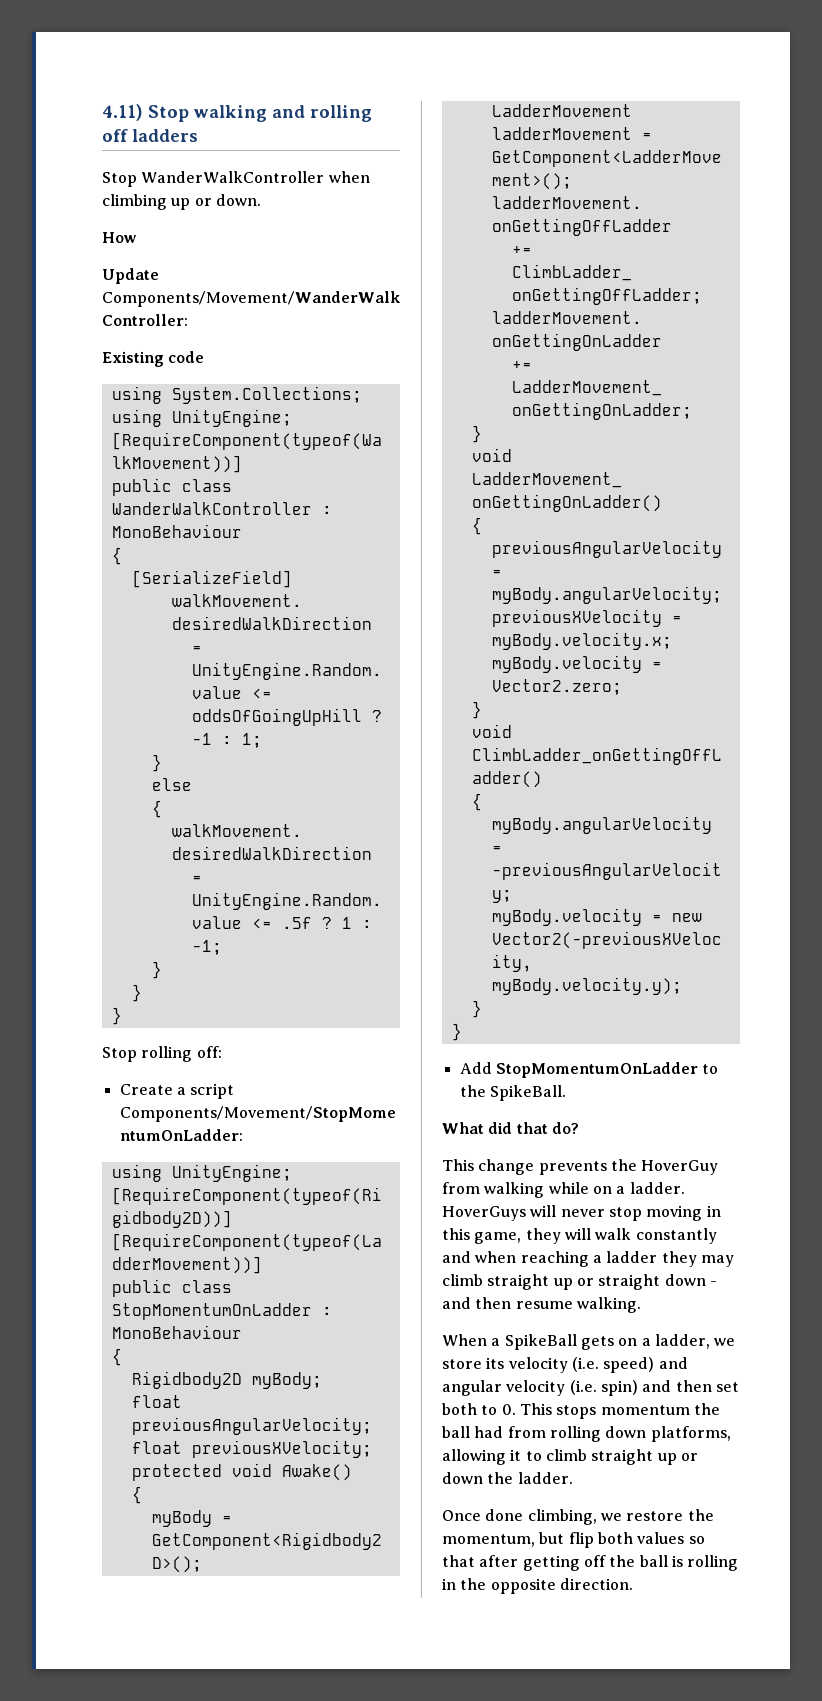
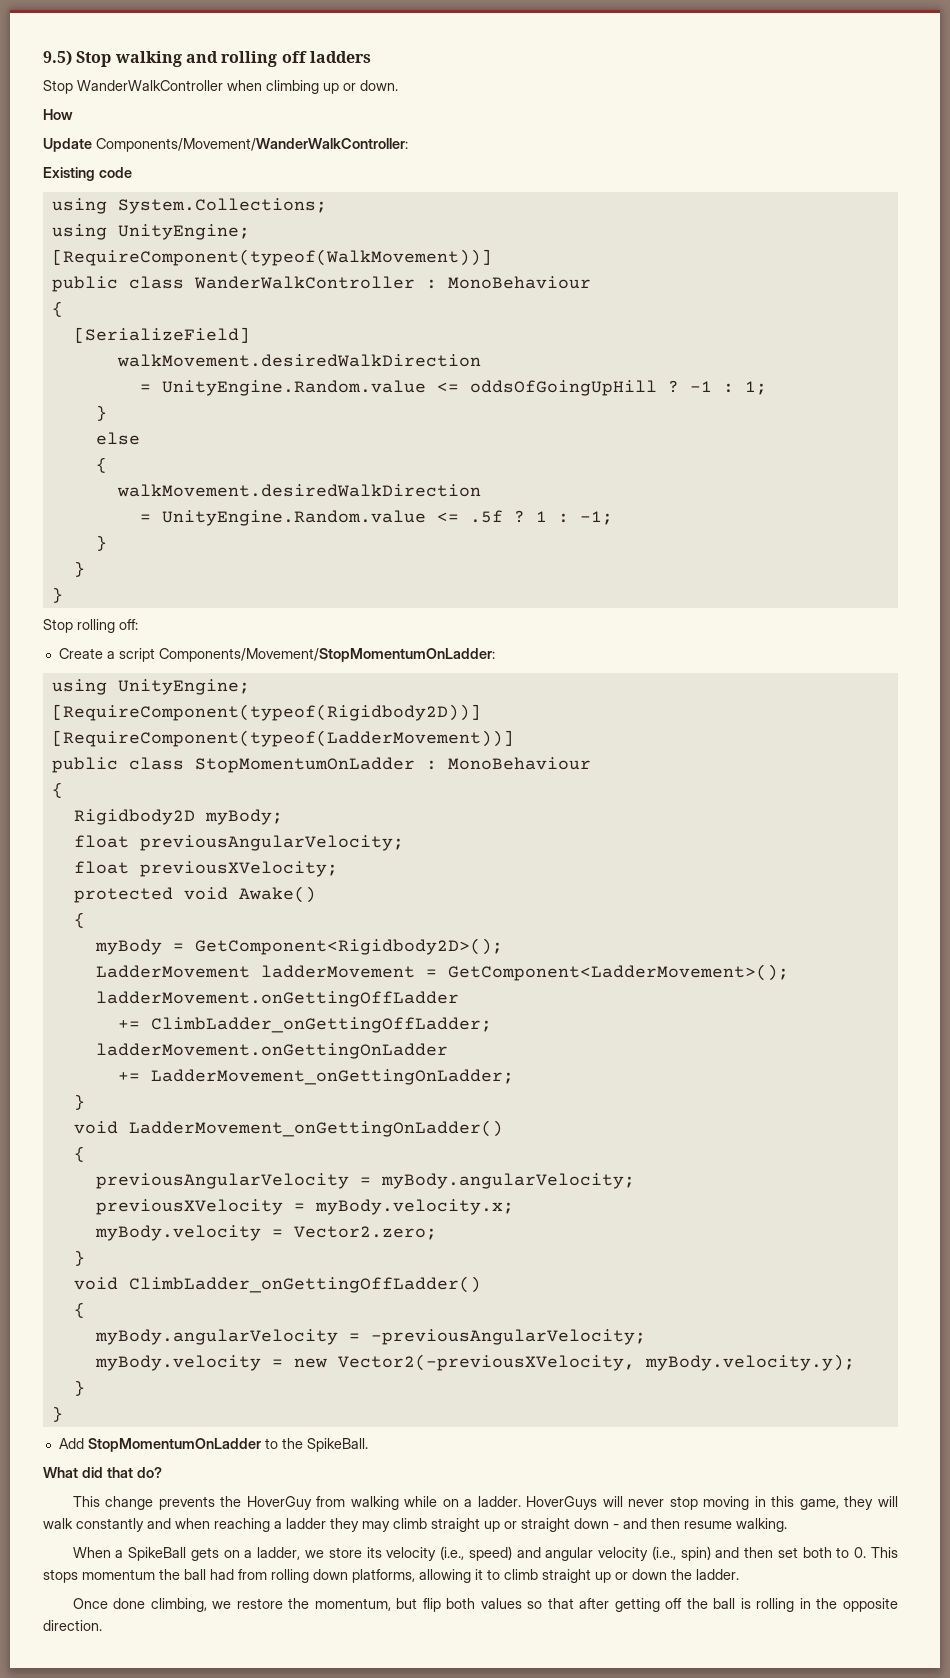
[102,104,143,121] 4.11) -> [43,50,72,66] 9.5)
[571,1357,599,1372] (i.e. -> [440,1546,465,1560] (i.e.,
[569,1380,597,1395] (i.e. -> [651,1546,676,1560] (i.e.,

